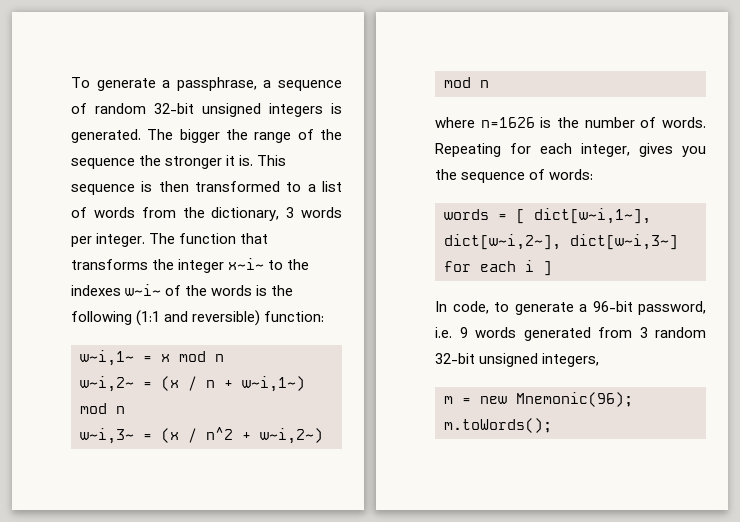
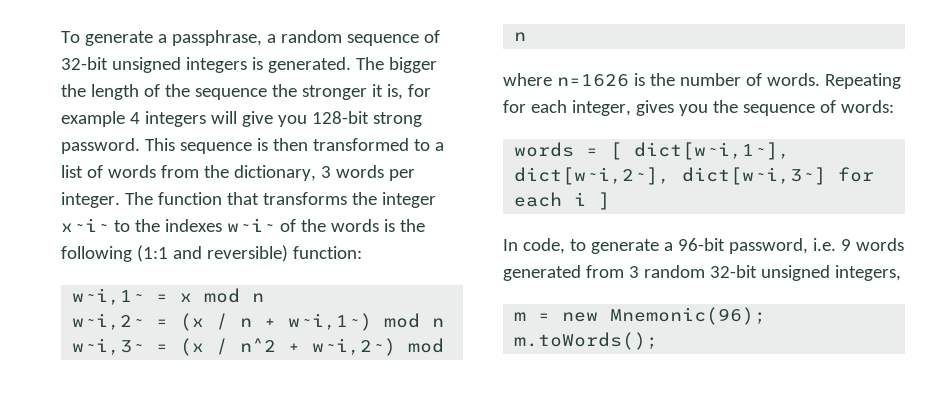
[278,80,342,91] [71,103,146,114] sequence of random -> [280,30,440,46] random sequence of
[254,132,292,143] range -> [90,84,139,100] length
[239,155,254,166] is. -> [386,84,431,100] [61,111,422,127] [61,138,140,154] is, for example 4 integers will give you 128-bit strong password.

